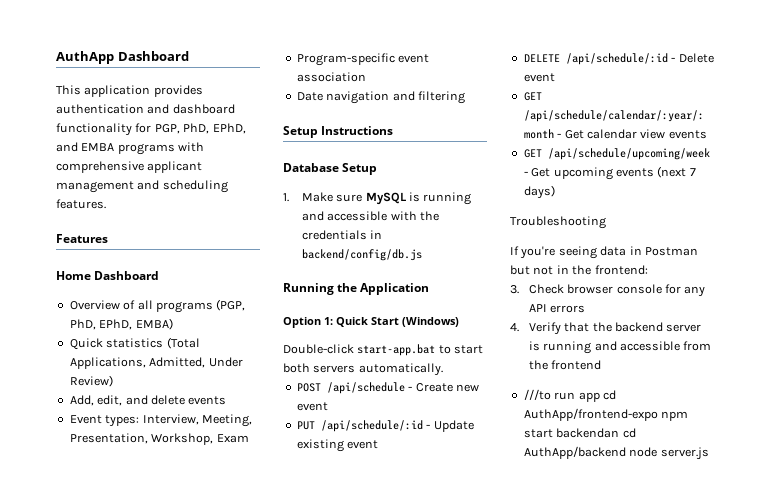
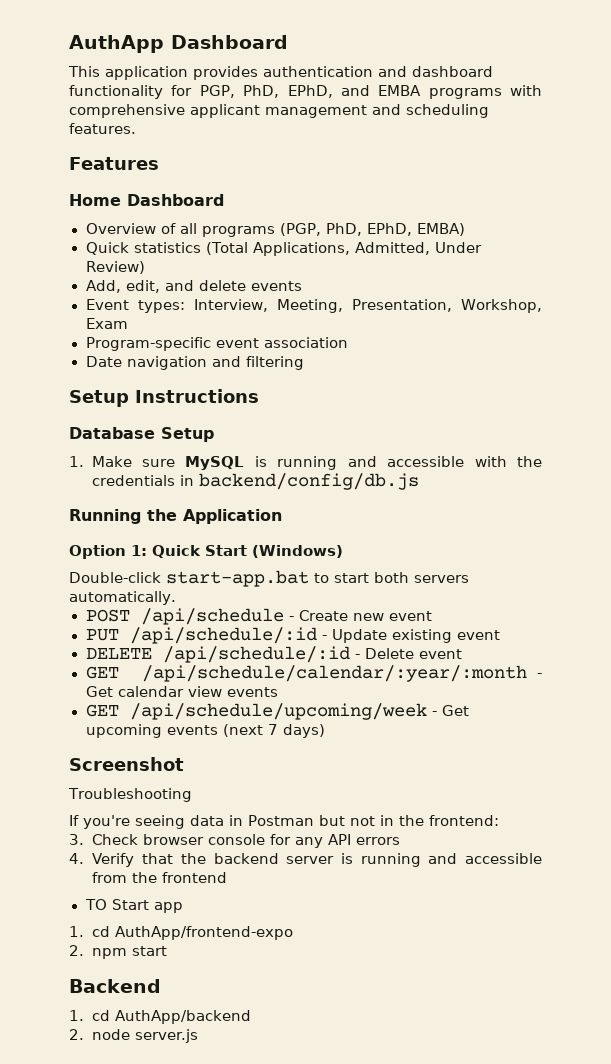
(555, 192) none -> [69,757,184,771] // Screenshot
[523,389,576,400] ///to run -> [84,899,149,910] TO Start
(600, 397) none -> [69,926,84,937] // 1.
(658, 414) none -> [69,945,84,956] // 2.
[556,428,620,438] backendan -> [69,979,161,993] [69,1010,84,1021] // Backend // 1.
(626, 452) none -> [69,1029,84,1040] // 2.

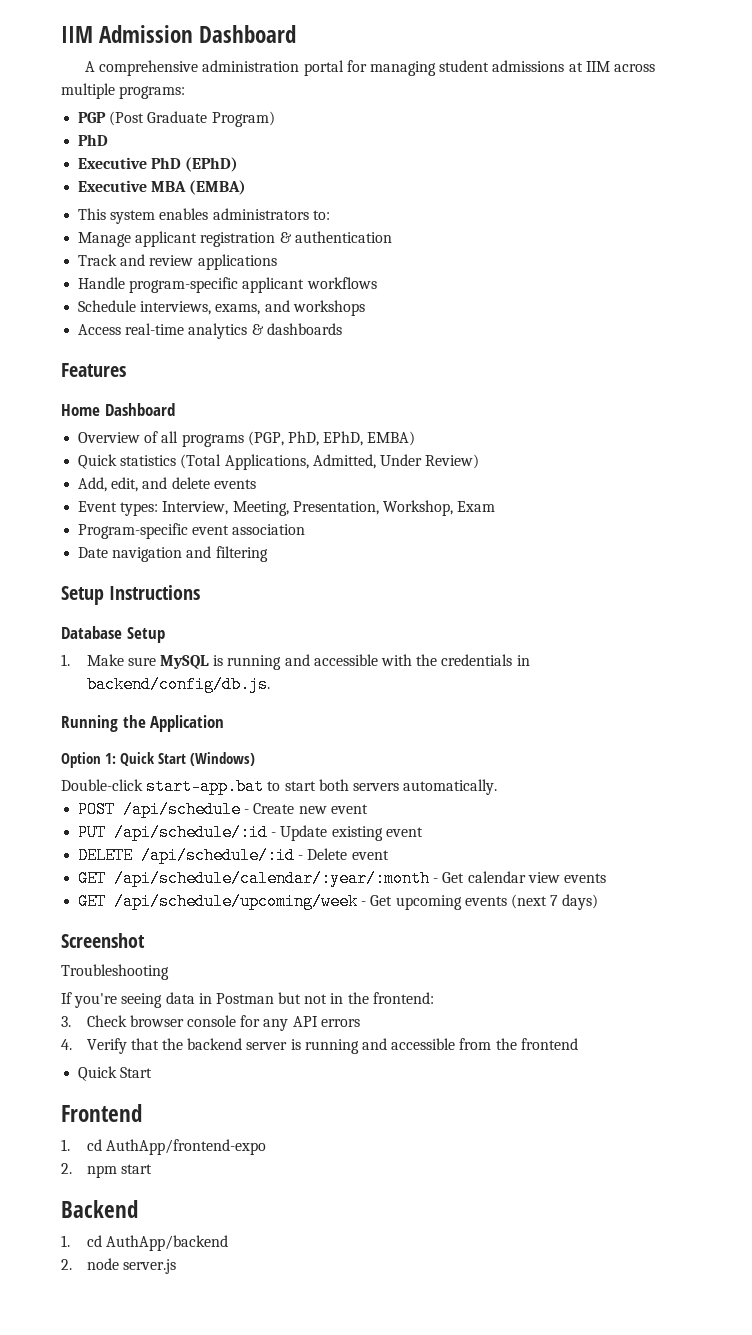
[69,35,288,53] [68,66,493,80] [69,85,542,99] [69,104,489,118] [69,123,136,134] AuthApp Dashboard // This application provides authentication and dashboard functionality for PGP, PhD, EPhD, and EMBA programs with comprehensive applicant management and scheduling features. -> [61,25,297,43] [85,60,655,76] [61,83,186,99] [78,111,275,127] [78,134,109,146] [78,157,239,172] [78,180,247,195] [78,208,330,224] [78,231,392,247] [78,254,277,270] [78,277,377,293] [78,300,365,316] [78,323,342,339] IIM Admission Dashboard // A comprehensive administration portal for managing student admissions at IIM across multiple programs: // PGP (Post Graduate Program) // PhD // Executive PhD (EPhD) // Executive MBA (EMBA) // This system enables administrators to: // Manage applicant registration & authentication // Track and review applications // Handle program-specific applicant workflows // Schedule interviews, exams, and workshops // Access real-time analytics & dashboards
[198,473,419,490] backend/config/db.js -> [86,676,270,693] backend/config/db.js.
[84,899,183,913] TO Start app -> [78,1066,153,1081] [61,1104,142,1122] Quick Start // Frontend

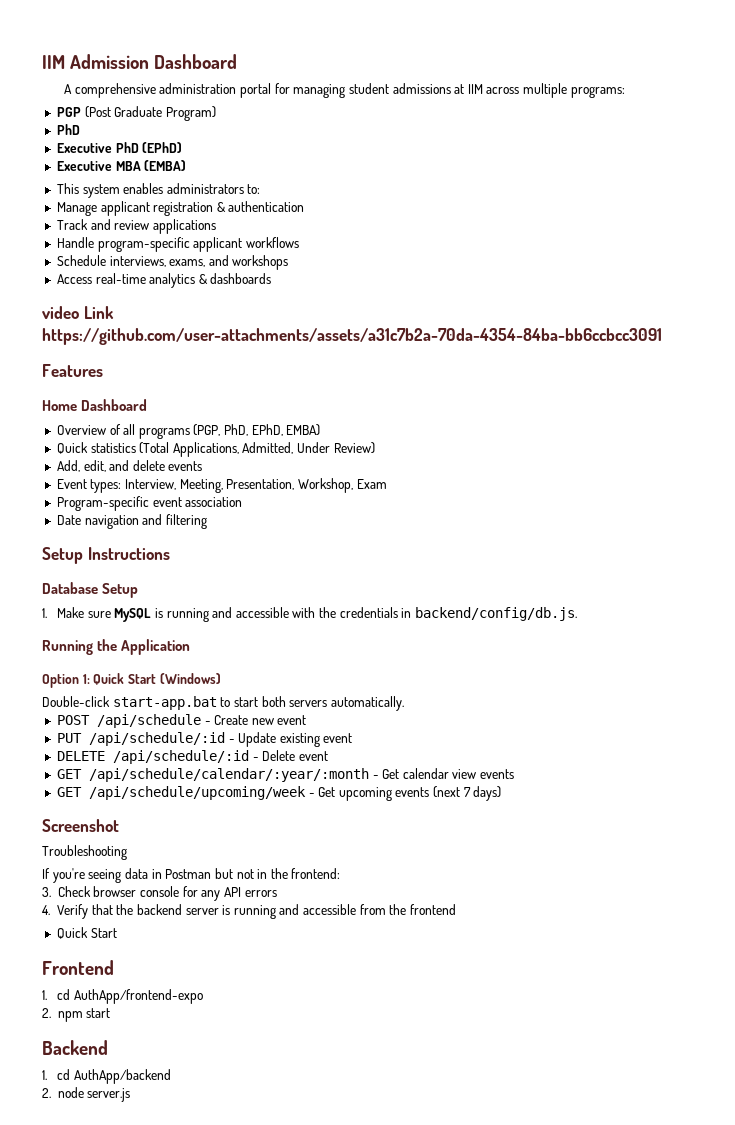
(342, 329) none -> [42,306,114,319] [42,328,662,345] // video Link https://github.com/user-attachments/assets/a31c7b2a-70da-4354-84ba-bb6ccbcc3091

